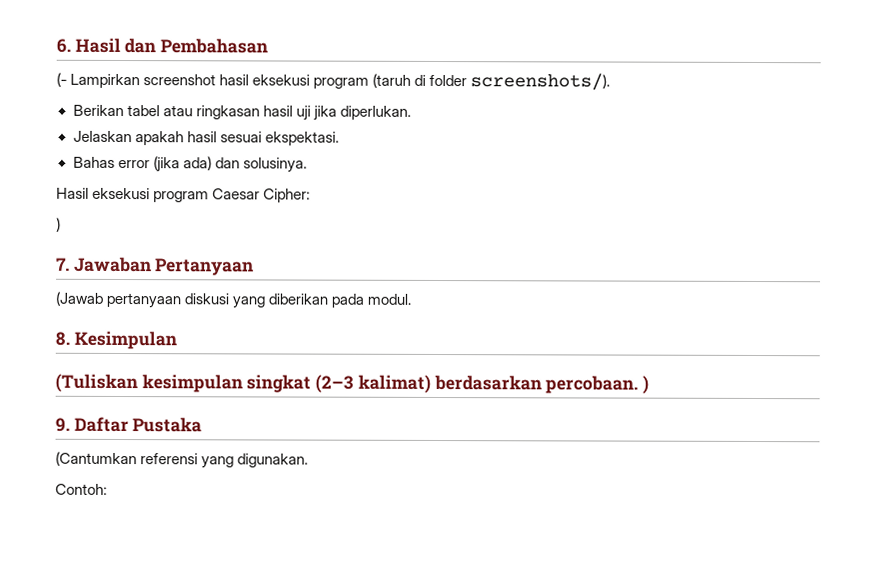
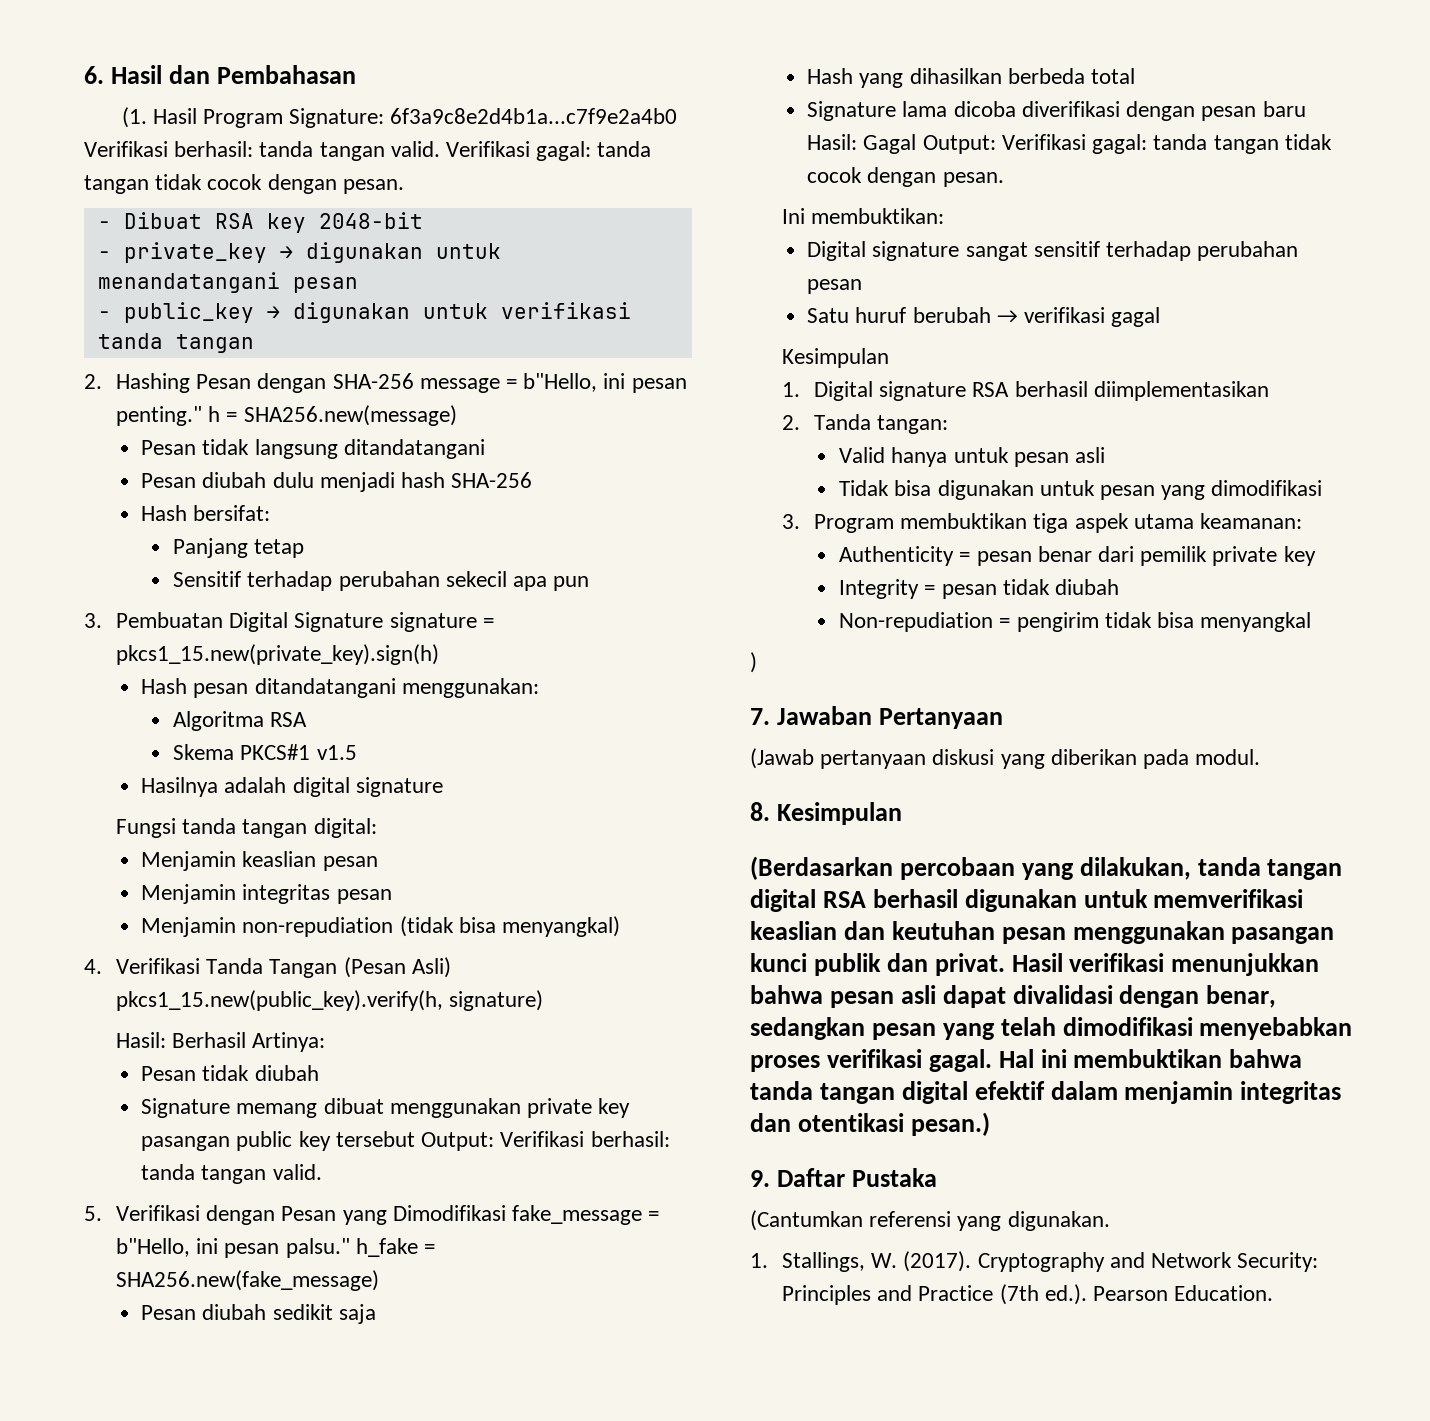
[56,72,611,91] [72,104,411,121] [72,130,339,146] [72,156,307,173] [56,187,311,203] (- Lampirkan screenshot hasil eksekusi program (taruh di folder screenshots/). // Berikan tabel atau ringkasan hasil uji jika diperlukan. // Jelaskan apakah hasil sesuai ekspektasi. // Bahas error (jika ada) dan solusinya. // Hasil eksekusi program Caesar Cipher: -> [121,107,678,128] [84,141,652,161] [84,174,404,194] [97,212,423,233] [97,242,501,263] [97,272,358,293] [97,302,631,323] [97,333,254,353] [84,373,687,393] [115,405,457,426] [141,439,485,459] [141,472,533,492] [141,505,271,521] [173,538,305,558] [173,571,590,591] [84,612,494,632] [115,644,439,665] [141,678,539,698] [173,711,308,731] [173,744,357,760] [141,777,443,797] [115,818,377,838] [141,851,378,871] [141,884,392,904] [141,916,621,937] [84,957,451,978] [115,990,544,1011] [115,1032,326,1052] [141,1065,319,1081] [141,1098,631,1118] [141,1131,670,1151] [141,1164,322,1184] [84,1205,660,1225] [115,1238,435,1258] [115,1270,379,1291] [141,1304,376,1324] [807,68,1136,88] [807,101,1306,121] [807,134,1332,154] [807,167,1004,187] [781,208,945,224] [807,241,1299,261] [807,279,863,294] [807,307,1161,327] [781,348,889,368] [781,381,1269,401] [781,414,949,434] [839,447,1106,467] [839,480,1323,500] [781,513,1302,533] [839,546,1316,566] [839,579,1120,599] [839,612,1312,632] (1. Hasil Program Signature: 6f3a9c8e2d4b1a...c7f9e2a4b0 Verifikasi berhasil: tanda tangan valid. Verifikasi gagal: tanda tangan tidak cocok dengan pesan. // - Dibuat RSA key 2048-bit // - private_key → digunakan untuk menandatangani pesan // - public_key → digunakan untuk verifikasi tanda tangan // 2. Hashing Pesan dengan SHA-256 message = b"Hello, ini pesan penting." h = SHA256.new(message) // Pesan tidak langsung ditandatangani // Pesan diubah dulu menjadi hash SHA-256 // Hash bersifat: // Panjang tetap // Sensitif terhadap perubahan sekecil apa pun // 3. Pembuatan Digital Signature signature = pkcs1_15.new(private_key).sign(h) // Hash pesan ditandatangani menggunakan: // Algoritma RSA // Skema PKCS#1 v1.5 // Hasilnya adalah digital signature // Fungsi tanda tangan digital: // Menjamin keaslian pesan // Menjamin integritas pesan // Menjamin non-repudiation (tidak bisa menyangkal) // 4. Verifikasi Tanda Tangan (Pesan Asli) pkcs1_15.new(public_key).verify(h, signature) // Hasil: Berhasil Artinya: // Pesan tidak diubah // Signature memang dibuat menggunakan private key pasangan public key tersebut Output: Verifikasi berhasil: tanda tangan valid. // 5. Verifikasi dengan Pesan yang Dimodifikasi fake_message = b"Hello, ini pesan palsu." h_fake = SHA256.new(fake_message) // Pesan diubah sedikit saja // Hash yang dihasilkan berbeda total // Signature lama dicoba diverifikasi dengan pesan baru Hasil: Gagal Output: Verifikasi gagal: tanda tangan tidak cocok dengan pesan. // Ini membuktikan: // Digital signature sangat sensitif terhadap perubahan pesan // Satu huruf berubah → verifikasi gagal // Kesimpulan // 1. Digital signature RSA berhasil diimplementasikan // 2. Tanda tangan: // Valid hanya untuk pesan asli // Tidak bisa digunakan untuk pesan yang dimodifikasi // 3. Program membuktikan tiga aspek utama keamanan: // Authenticity = pesan benar dari pemilik private key // Integrity = pesan tidak diubah // Non-repudiation = pengirim tidak bisa menyangkal
[55,373,650,394] (Tuliskan kesimpulan singkat (2–3 kalimat) berdasarkan percobaan. ) -> [750,856,1343,880] [750,889,1304,912] [750,921,1335,944] [750,953,1320,976] [750,985,1277,1008] [750,1017,1353,1040] [750,1049,1303,1072] [750,1081,1342,1104] [750,1112,990,1136] (Berdasarkan percobaan yang dilakukan, tanda tangan digital RSA berhasil digunakan untuk memverifikasi keaslian dan keutuhan pesan menggunakan pasangan kunci publik dan privat. Hasil verifikasi menunjukkan bahwa pesan asli dapat divalidasi dengan benar, sedangkan pesan yang telah dimodifikasi menyebabkan proses verifikasi gagal. Hal ini membuktikan bahwa tanda tangan digital efektif dalam menjamin integritas dan otentikasi pesan.)
[55,483,107,495] Contoh: -> [750,1251,1319,1272] [781,1284,1274,1305] 1. Stallings, W. (2017). Cryptography and Network Security: Principles and Practice (7th ed.). Pearson Education.

